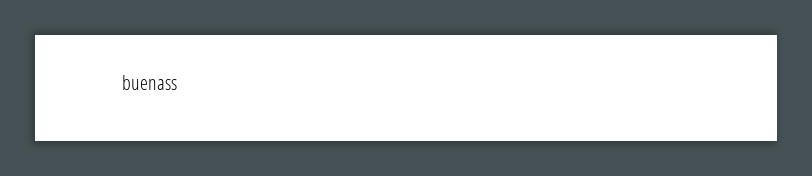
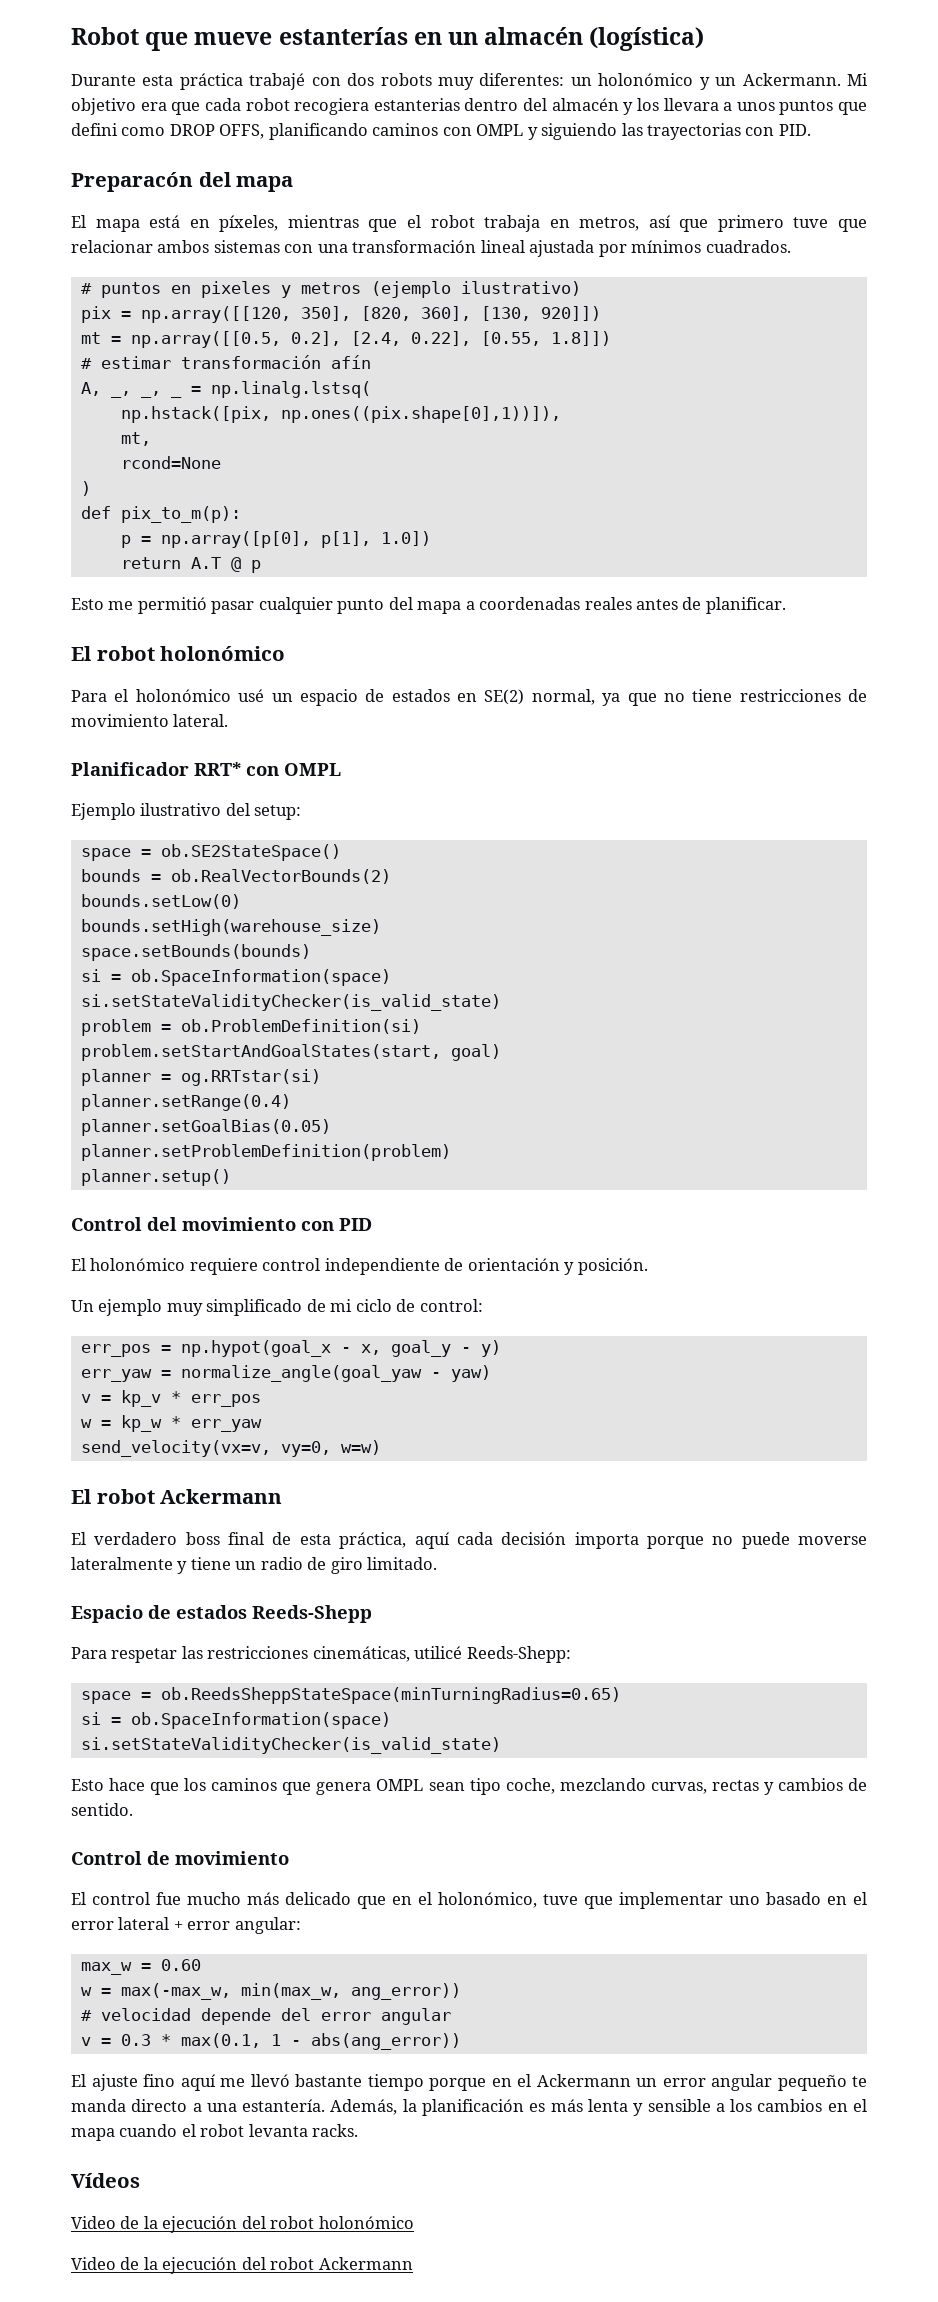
[122,75,177,90] buenass -> [71,27,705,51] [71,73,869,90] [71,98,867,115] [71,123,811,140] [71,172,294,192] [71,215,867,232] [71,240,791,257] [80,281,581,298] [80,306,601,323] [80,331,611,348] [80,355,371,369] [80,382,182,398] [190,381,371,398] [120,406,561,423] [120,432,151,446] [120,456,221,469] [80,481,91,496] [80,506,241,523] [120,531,431,548] [120,557,261,573] [71,597,786,614] [71,646,286,661] [71,689,867,706] [71,714,229,727] [71,762,341,776] [71,803,302,820] [80,844,341,861] [80,869,391,884] [80,894,241,909] [80,919,381,936] [80,944,311,961] [80,969,391,986] [80,994,501,1011] [80,1019,421,1036] [80,1044,501,1061] [80,1069,321,1086] [80,1094,291,1111] [80,1119,331,1136] [80,1144,451,1161] [80,1169,231,1186] [71,1217,372,1231] [71,1258,648,1275] [71,1299,483,1316] [80,1340,501,1357] [80,1365,491,1382] [80,1390,261,1407] [80,1415,262,1432] [80,1440,381,1457] [71,1489,283,1504] [71,1532,867,1549] [71,1557,438,1574] [71,1605,372,1623] [71,1646,571,1663] [80,1687,621,1704] [80,1712,391,1729] [80,1737,501,1754] [71,1778,867,1795] [71,1803,133,1816] [71,1851,289,1865] [71,1892,867,1909] [71,1917,301,1934] [80,1959,201,1975] [80,1983,461,2000] [80,2008,451,2025] [80,2033,461,2050] [71,2074,867,2091] [71,2099,867,2116] [71,2124,359,2141] [71,2173,140,2188] [71,2216,414,2233] [71,2257,413,2274] Robot que mueve estanterías en un almacén (logística) // Durante esta práctica trabajé con dos robots muy diferentes: un holonómico y un Ackermann. Mi objetivo era que cada robot recogiera estanterias dentro del almacén y los llevara a unos puntos que defini como DROP OFFS, planificando caminos con OMPL y siguiendo las trayectorias con PID. // Preparacón del mapa // El mapa está en píxeles, mientras que el robot trabaja en metros, así que primero tuve que relacionar ambos sistemas con una transformación lineal ajustada por mínimos cuadrados. // # puntos en pixeles y metros (ejemplo ilustrativo) // pix = np.array([[120, 350], [820, 360], [130, 920]]) // mt = np.array([[0.5, 0.2], [2.4, 0.22], [0.55, 1.8]]) // # estimar transformación afín // A, _, _, _ = np.linalg.lstsq( // np.hstack([pix, np.ones((pix.shape[0],1))]), // mt, // rcond=None // ) // def pix_to_m(p): // p = np.array([p[0], p[1], 1.0]) // return A.T @ p // Esto me permitió pasar cualquier punto del mapa a coordenadas reales antes de planificar. // El robot holonómico // Para el holonómico usé un espacio de estados en SE(2) normal, ya que no tiene restricciones de movimiento lateral. // Planificador RRT* con OMPL // Ejemplo ilustrativo del setup: // space = ob.SE2StateSpace() // bounds = ob.RealVectorBounds(2) // bounds.setLow(0) // bounds.setHigh(warehouse_size) // space.setBounds(bounds) // si = ob.SpaceInformation(space) // si.setStateValidityChecker(is_valid_state) // problem = ob.ProblemDefinition(si) // problem.setStartAndGoalStates(start, goal) // planner = og.RRTstar(si) // planner.setRange(0.4) // planner.setGoalBias(0.05) // planner.setProblemDefinition(problem) // planner.setup() // Control del movimiento con PID // El holonómico requiere control independiente de orientación y posición. // Un ejemplo muy simplificado de mi ciclo de control: // err_pos = np.hypot(goal_x - x, goal_y - y) // err_yaw = normalize_angle(goal_yaw - yaw) // v = kp_v * err_pos // w = kp_w * err_yaw // send_velocity(vx=v, vy=0, w=w) // El robot Ackermann // El verdadero boss final de esta práctica, aquí cada decisión importa porque no puede moverse lateralmente y tiene un radio de giro limitado. // Espacio de estados Reeds-Shepp // Para respetar las restricciones cinemáticas, utilicé Reeds-Shepp: // space = ob.ReedsSheppStateSpace(minTurningRadius=0.65) // si = ob.SpaceInformation(space) // si.setStateValidityChecker(is_valid_state) // Esto hace que los caminos que genera OMPL sean tipo coche, mezclando curvas, rectas y cambios de sentido. // Control de movimiento // El control fue mucho más delicado que en el holonómico, tuve que implementar uno basado en el error lateral + error angular: // max_w = 0.60 // w = max(-max_w, min(max_w, ang_error)) // # velocidad depende del error angular // v = 0.3 * max(0.1, 1 - abs(ang_error)) // El ajuste fino aquí me llevó bastante tiempo porque en el Ackermann un error angular pequeño te manda directo a una estantería. Además, la planificación es más lenta y sensible a los cambios en el mapa cuando el robot levanta racks. // Vídeos // Video de la ejecución del robot holonómico // Video de la ejecución del robot Ackermann

